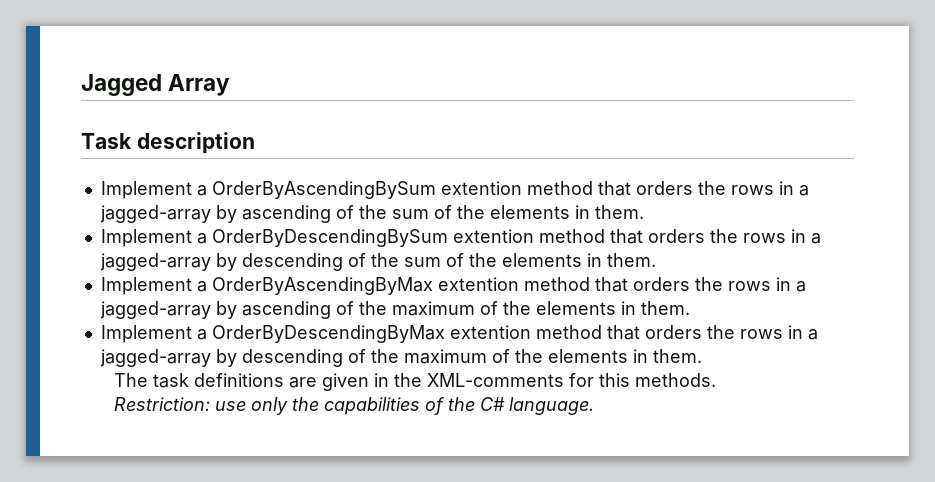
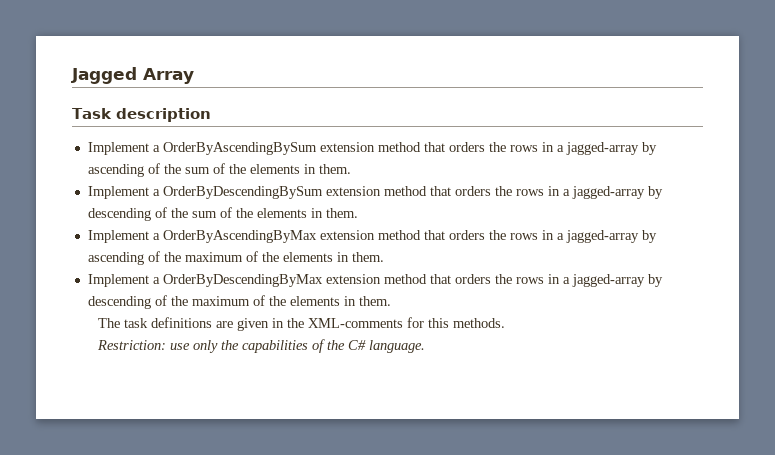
[440,181,522,195] extention -> [319,142,375,152] extension
[452,229,534,243] extention -> [325,186,381,196] extension
[437,277,519,291] extention -> [319,230,375,240] extension
[449,325,531,339] extention -> [325,274,381,284] extension

